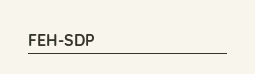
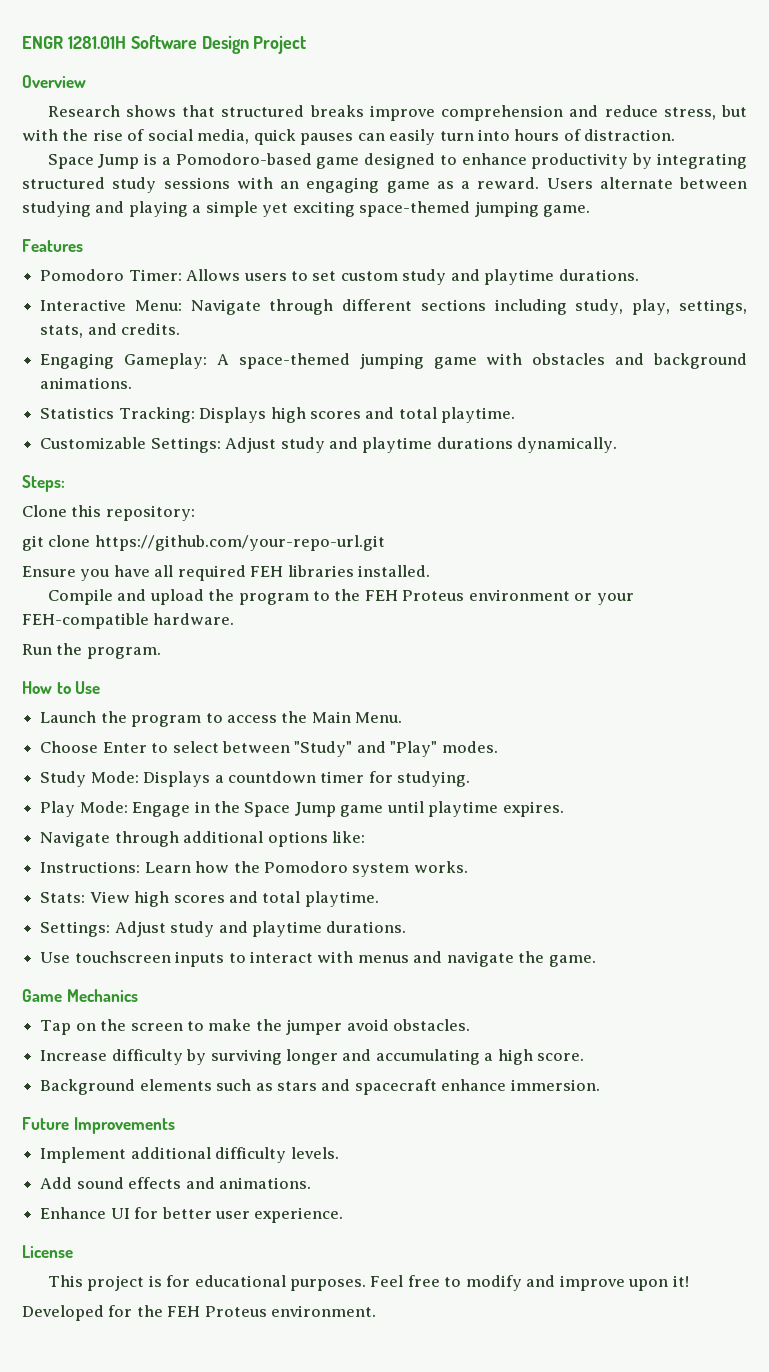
[28,34,95,46] FEH-SDP -> [22,35,307,54] [22,75,86,88] [47,105,747,121] [22,129,676,145] [47,153,747,169] [22,177,747,193] [22,201,591,217] [22,239,83,252] [40,269,639,285] [40,299,747,315] [40,323,181,338] [40,353,747,369] [40,377,133,389] [40,407,516,423] [40,437,618,453] [22,475,65,492] [22,505,195,521] [22,535,385,551] [22,565,431,581] [47,589,634,605] [22,613,235,629] [22,643,161,659] [22,681,101,694] [40,711,403,727] [40,741,498,757] [40,771,471,787] [40,801,564,817] [40,831,365,847] [40,861,468,877] [40,891,379,907] [40,921,407,937] [40,951,596,967] [22,989,138,1002] [40,1019,471,1035] [40,1049,585,1065] [40,1079,600,1095] [22,1117,175,1134] [40,1147,339,1163] [40,1177,311,1189] [40,1207,344,1223] [22,1245,73,1258] [47,1275,689,1291] [22,1305,377,1321] ENGR 1281.01H Software Design Project // Overview // Research shows that structured breaks improve comprehension and reduce stress, but with the rise of social media, quick pauses can easily turn into hours of distraction. // Space Jump is a Pomodoro-based game designed to enhance productivity by integrating structured study sessions with an engaging game as a reward. Users alternate between studying and playing a simple yet exciting space-themed jumping game. // Features // Pomodoro Timer: Allows users to set custom study and playtime durations. // Interactive Menu: Navigate through different sections including study, play, settings, stats, and credits. // Engaging Gameplay: A space-themed jumping game with obstacles and background animations. // Statistics Tracking: Displays high scores and total playtime. // Customizable Settings: Adjust study and playtime durations dynamically. // Steps: // Clone this repository: // git clone https://github.com/your-repo-url.git // Ensure you have all required FEH libraries installed. // Compile and upload the program to the FEH Proteus environment or your FEH-compatible hardware. // Run the program. // How to Use // Launch the program to access the Main Menu. // Choose Enter to select between "Study" and "Play" modes. // Study Mode: Displays a countdown timer for studying. // Play Mode: Engage in the Space Jump game until playtime expires. // Navigate through additional options like: // Instructions: Learn how the Pomodoro system works. // Stats: View high scores and total playtime. // Settings: Adjust study and playtime durations. // Use touchscreen inputs to interact with menus and navigate the game. // Game Mechanics // Tap on the screen to make the jumper avoid obstacles. // Increase difficulty by surviving longer and accumulating a high score. // Background elements such as stars and spacecraft enhance immersion. // Future Improvements // Implement additional difficulty levels. // Add sound effects and animations. // Enhance UI for better user experience. // License // This project is for educational purposes. Feel free to modify and improve upon it! // Developed for the FEH Proteus environment.

